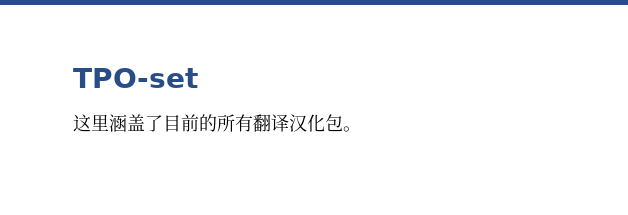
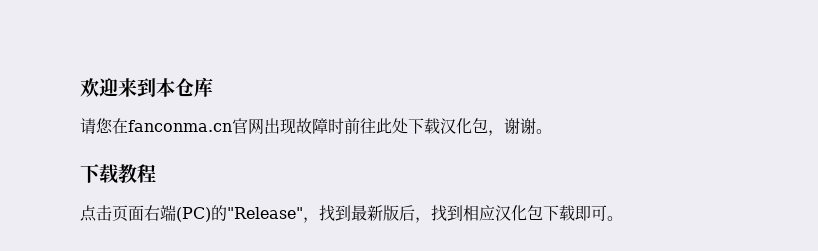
[73,68,198,88] [73,114,343,132] TPO-set // 这里涵盖了目前的所有翻译汉化包 -> [80,77,213,97] [80,118,552,136] [80,164,156,184] [80,205,607,223] 欢迎来到本仓库 // 请您在fanconma.cn官网出现故障时前往此处下载汉化包，谢谢。 // 下载教程 // 点击页面右端(PC)的"Release"，找到最新版后，找到相应汉化包下载即可

